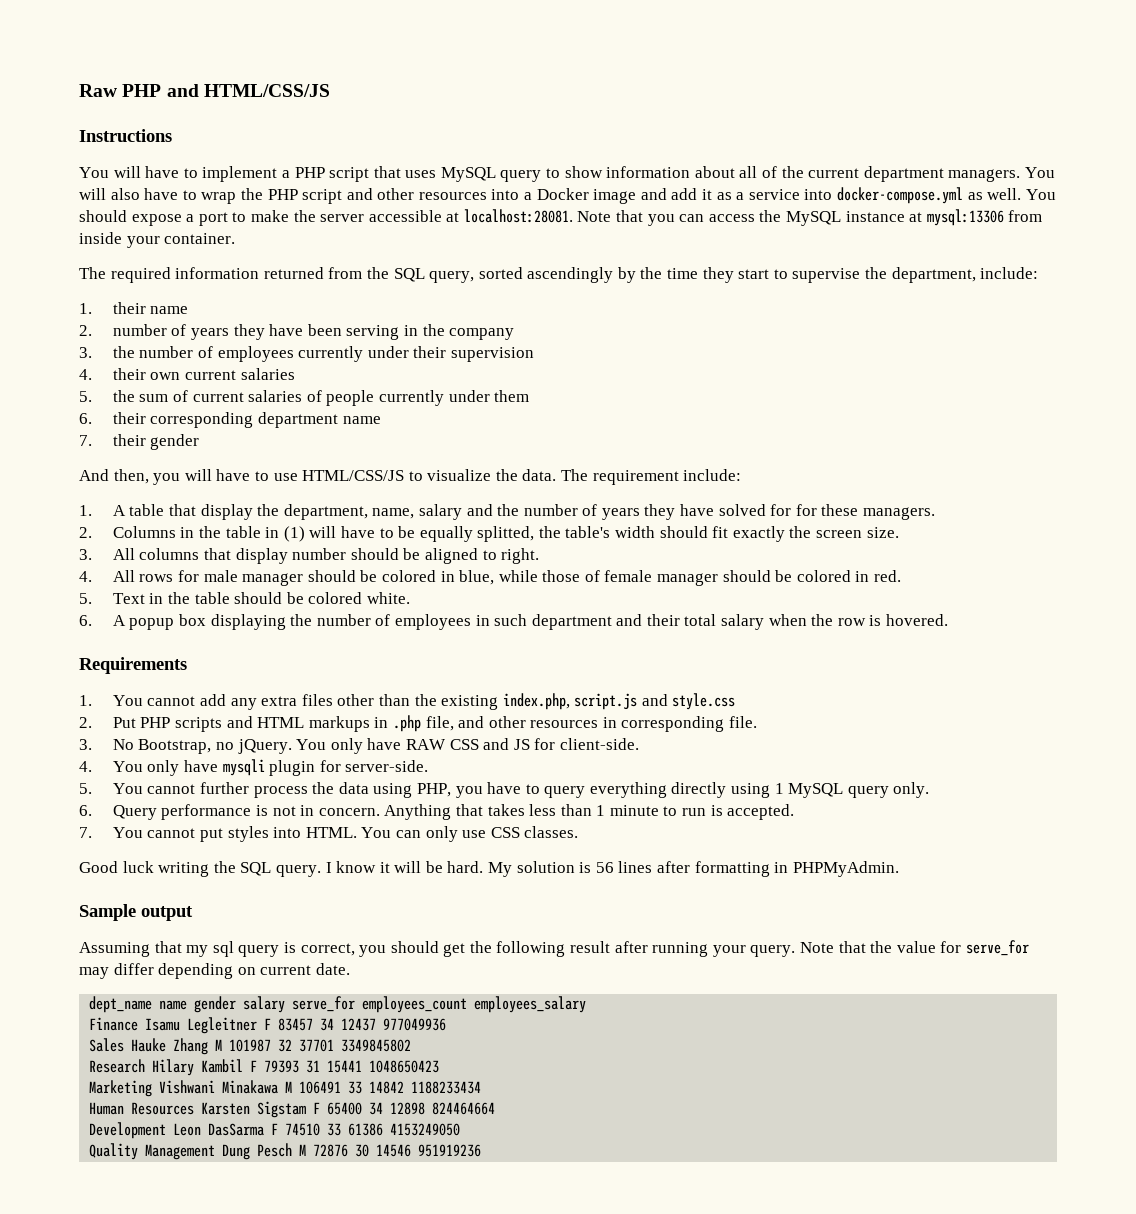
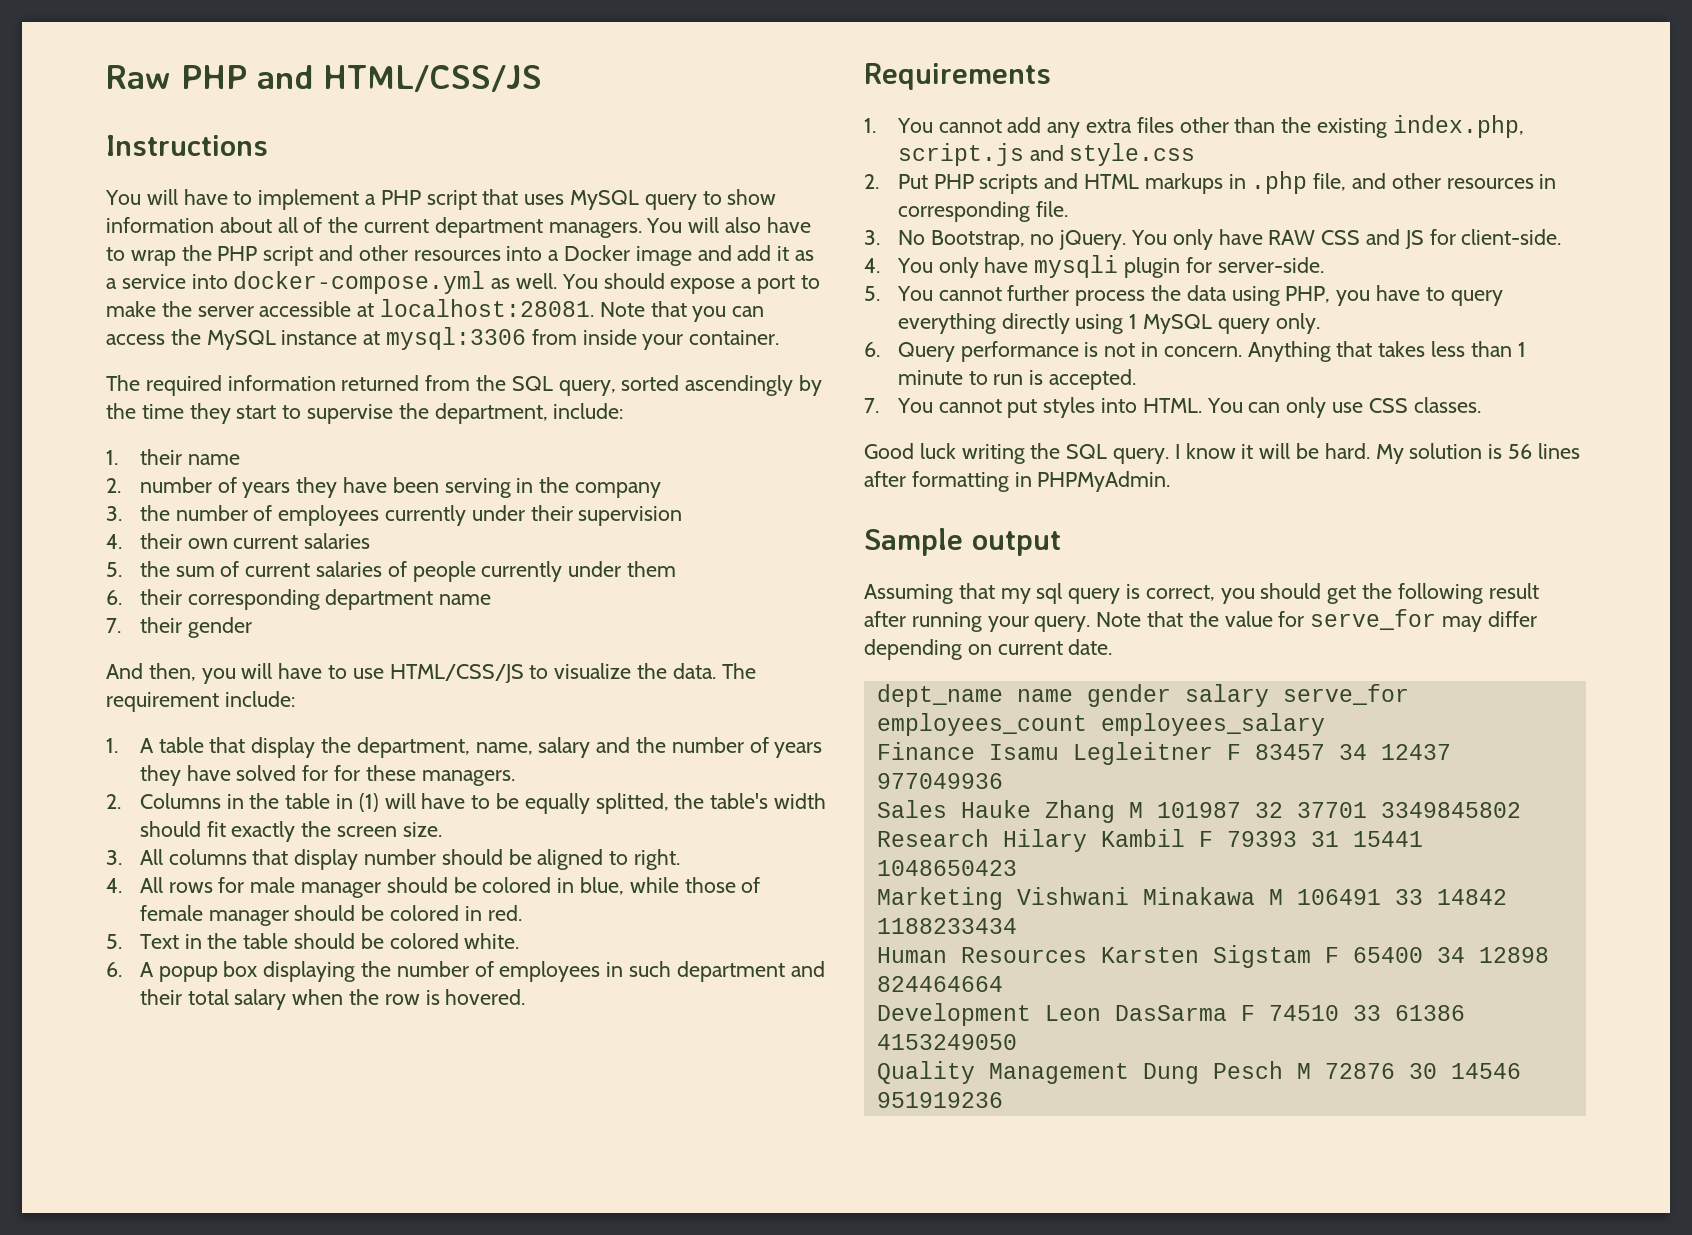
[926,209,1004,226] mysql:13306 -> [386,327,527,350] mysql:3306

